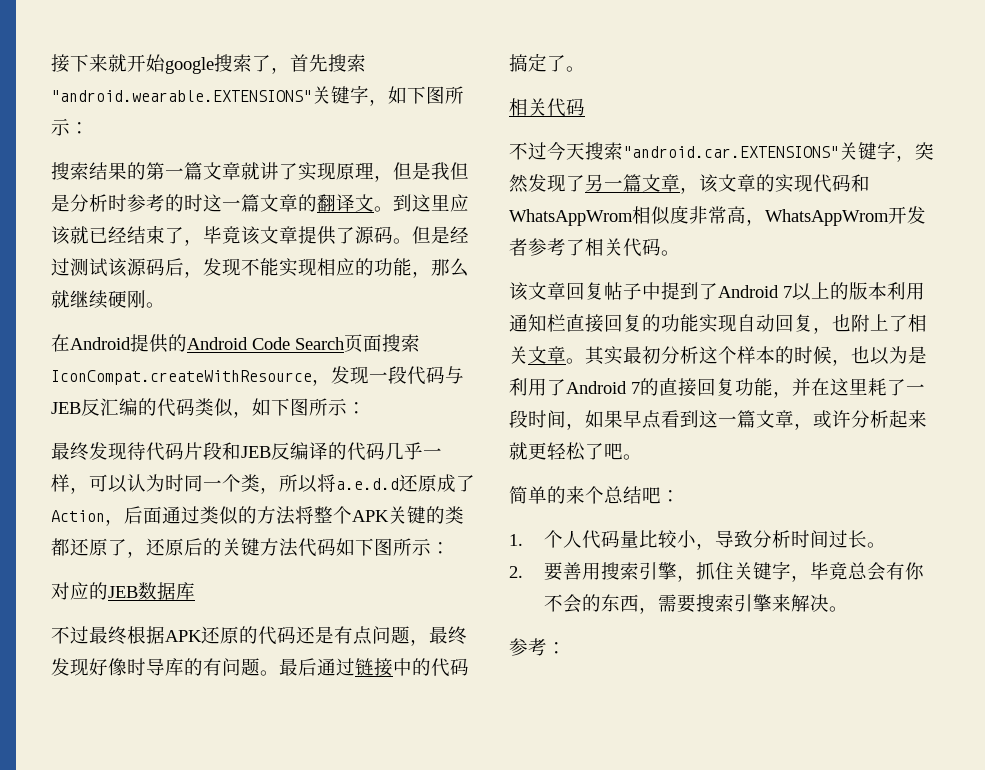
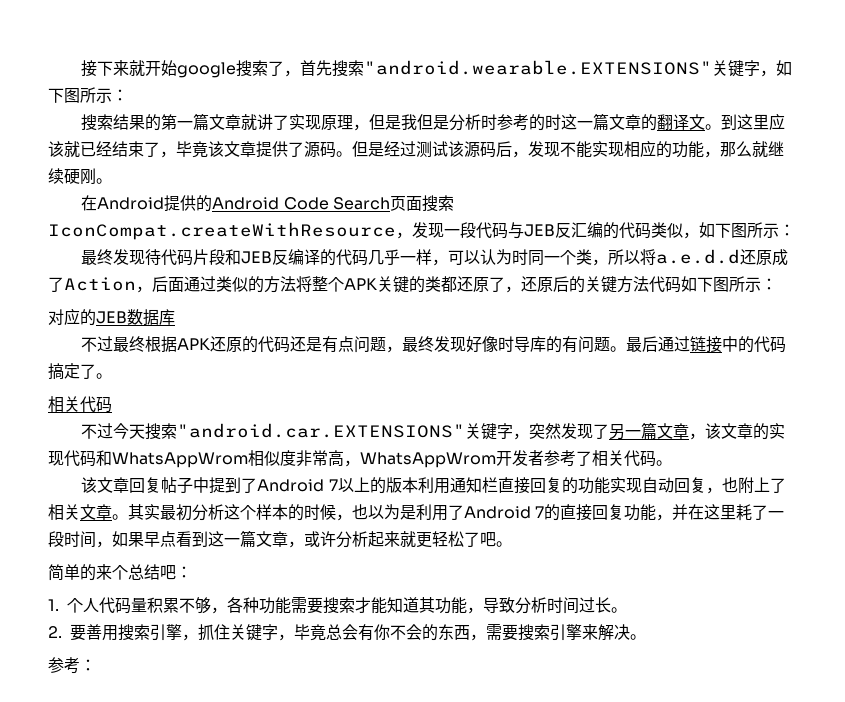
[638,530,696,548] 比较小 -> [147,597,467,614] 积累不够，各种功能需要搜索才能知道其功能

